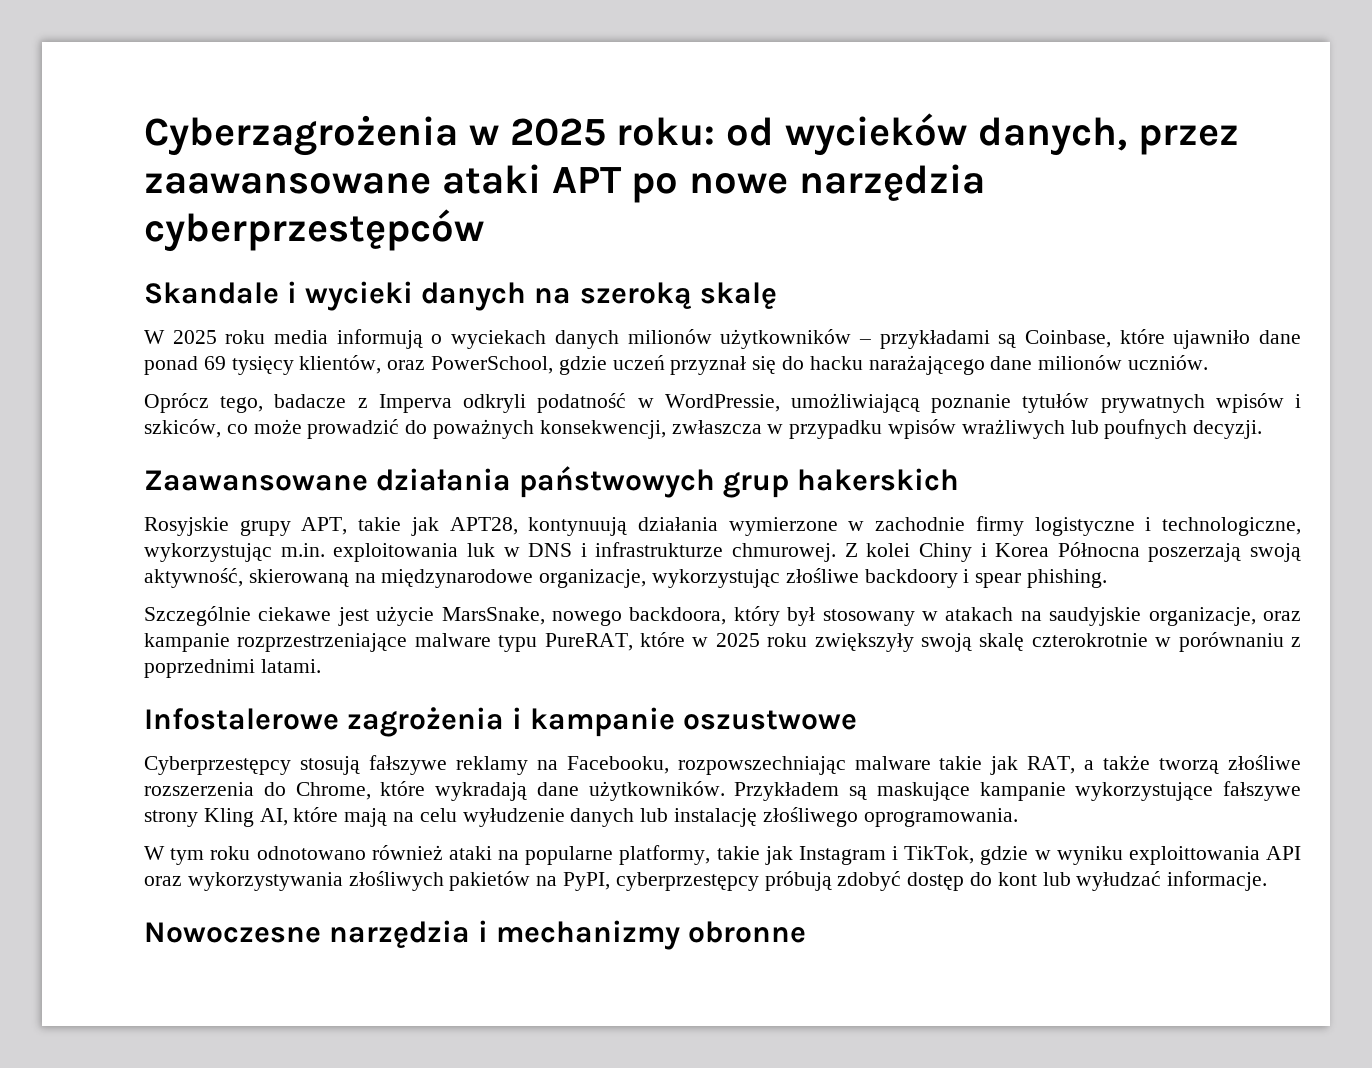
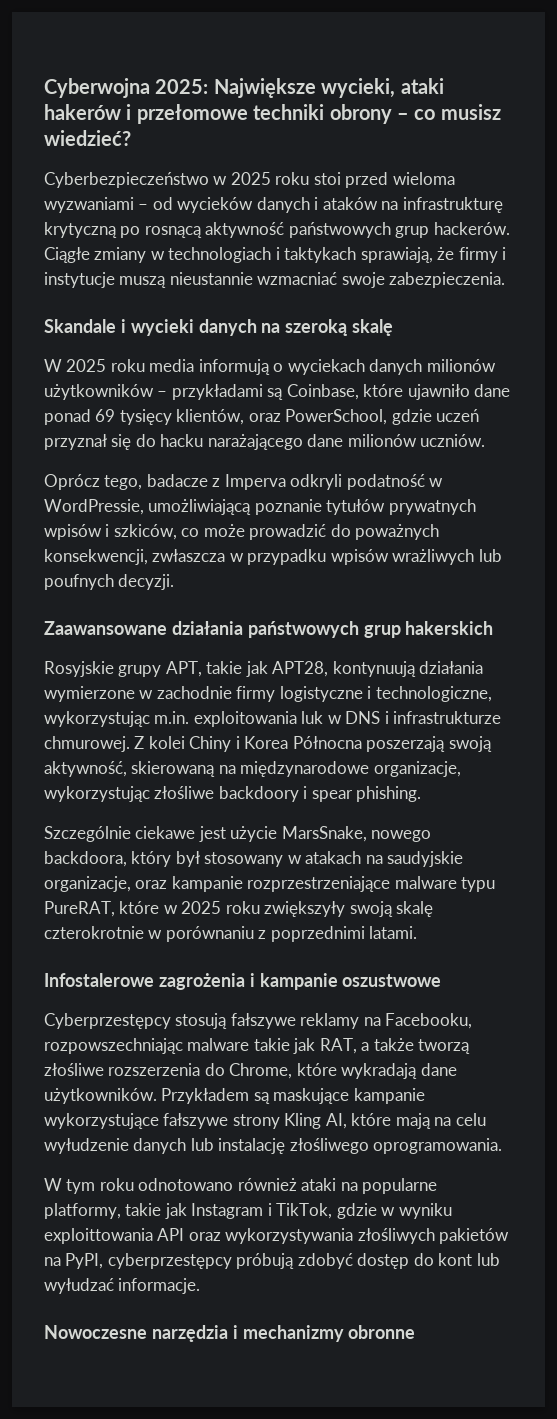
[144,113,1239,156] [144,164,985,203] [144,209,484,252] Cyberzagrożenia w 2025 roku: od wycieków danych, przez zaawansowane ataki APT po nowe narzędzia cyberprzestępców -> [44,78,444,98] [44,104,501,124] [44,130,131,146] [44,172,455,188] [44,197,503,213] [44,222,510,238] [44,247,507,263] [44,272,506,288] Cyberwojna 2025: Największe wycieki, ataki hakerów i przełomowe techniki obrony – co musisz wiedzieć? // Cyberbezpieczeństwo w 2025 roku stoi przed wieloma wyzwaniami – od wycieków danych i ataków na infrastrukturę krytyczną po rosnącą aktywność państwowych grup hackerów. Ciągłe zmiany w technologiach i taktykach sprawiają, że firmy i instytucje muszą nieustannie wzmacniać swoje zabezpieczenia.

